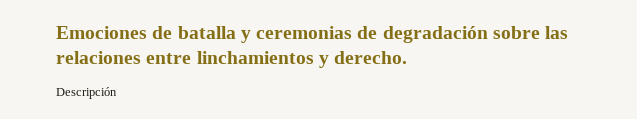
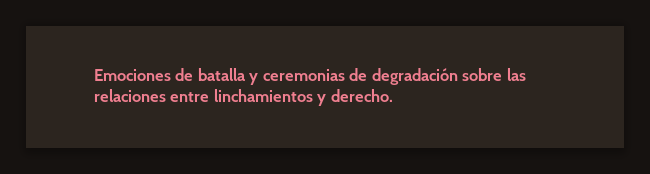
[56,87,117,99] // Descripción -> (393, 95) none

